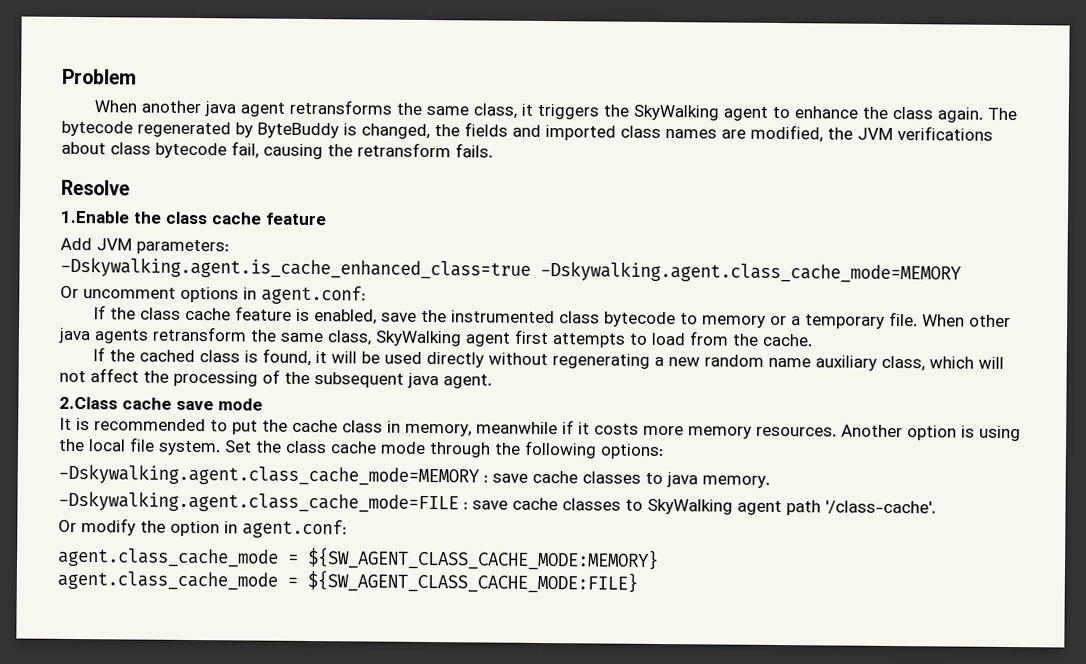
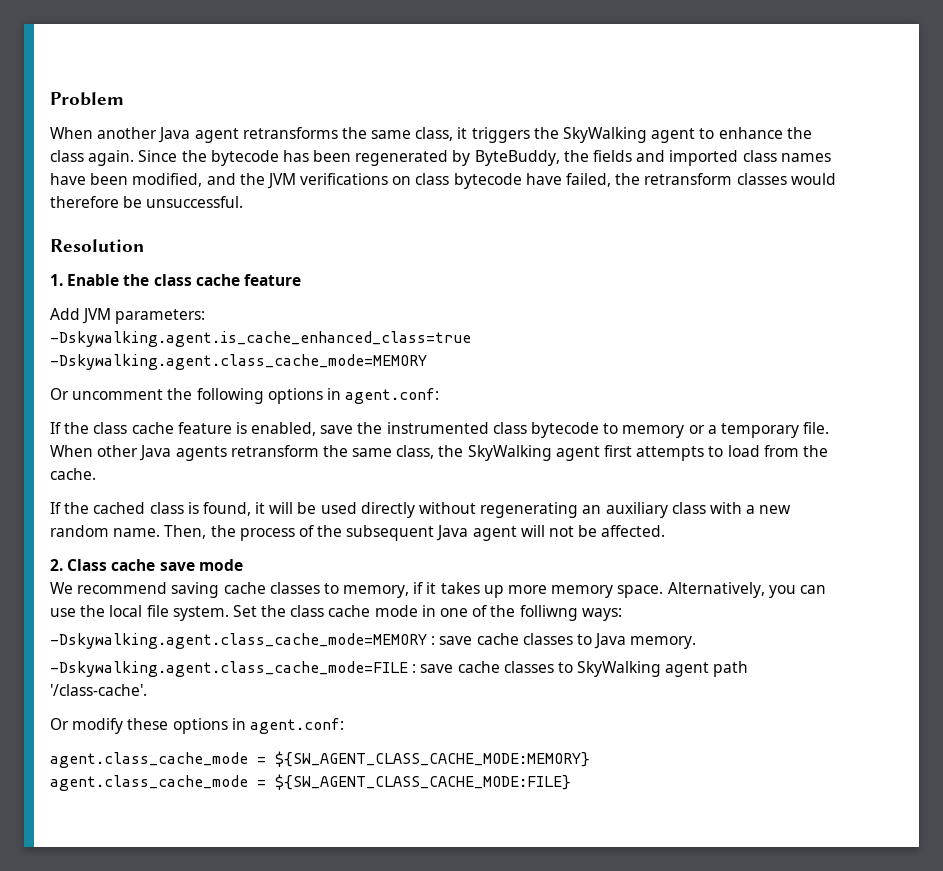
[203,101,236,117] java -> [158,127,191,143] Java
[986,107,1017,121] [61,120,430,140] The bytecode regenerated by ByteBuddy is changed, -> [138,150,560,166] Since the bytecode has been regenerated by ByteBuddy,
[721,124,823,143] are modified, -> [50,173,236,187] have been modified, and
[61,141,493,160] [61,179,130,196] [60,210,130,224] about class bytecode fail, causing the retransform fails. // Resolve // 1.Enable -> [392,173,836,189] [50,196,244,208] [50,239,144,252] [50,274,120,286] on class bytecode have failed, the retransform classes would therefore be unsuccessful. // Resolution // 1. Enable
(176, 293) none -> [167,388,264,404] the following
[58,327,91,344] java -> [139,445,172,461] Java
(372, 338) none -> [438,445,464,457] the
[653,354,1004,372] [59,368,492,389] [59,396,263,411] [59,417,1021,442] a new random name auxiliary class, which will not affect the processing of the subsequent java agent. // 2.Class cache save mode // It is recommended to put the cache class in memory, meanwhile if it costs more memory resources. Another option is using -> [582,502,792,518] [50,525,666,541] [50,559,243,571] [50,582,826,598] [50,608,76,617] an auxiliary class with a new random name. Then, the process of the subsequent Java agent will not be affected. // 2. Class cache save mode // We recommend saving cache classes to memory, if it takes up more memory space. Alternatively, you can use
[429,440,664,460] through the following options: -> [421,605,622,621] in one of the folliwng ways:
[666,472,698,488] java -> [594,633,627,649] Java
[140,520,220,537] the option -> [127,718,228,734] these options

